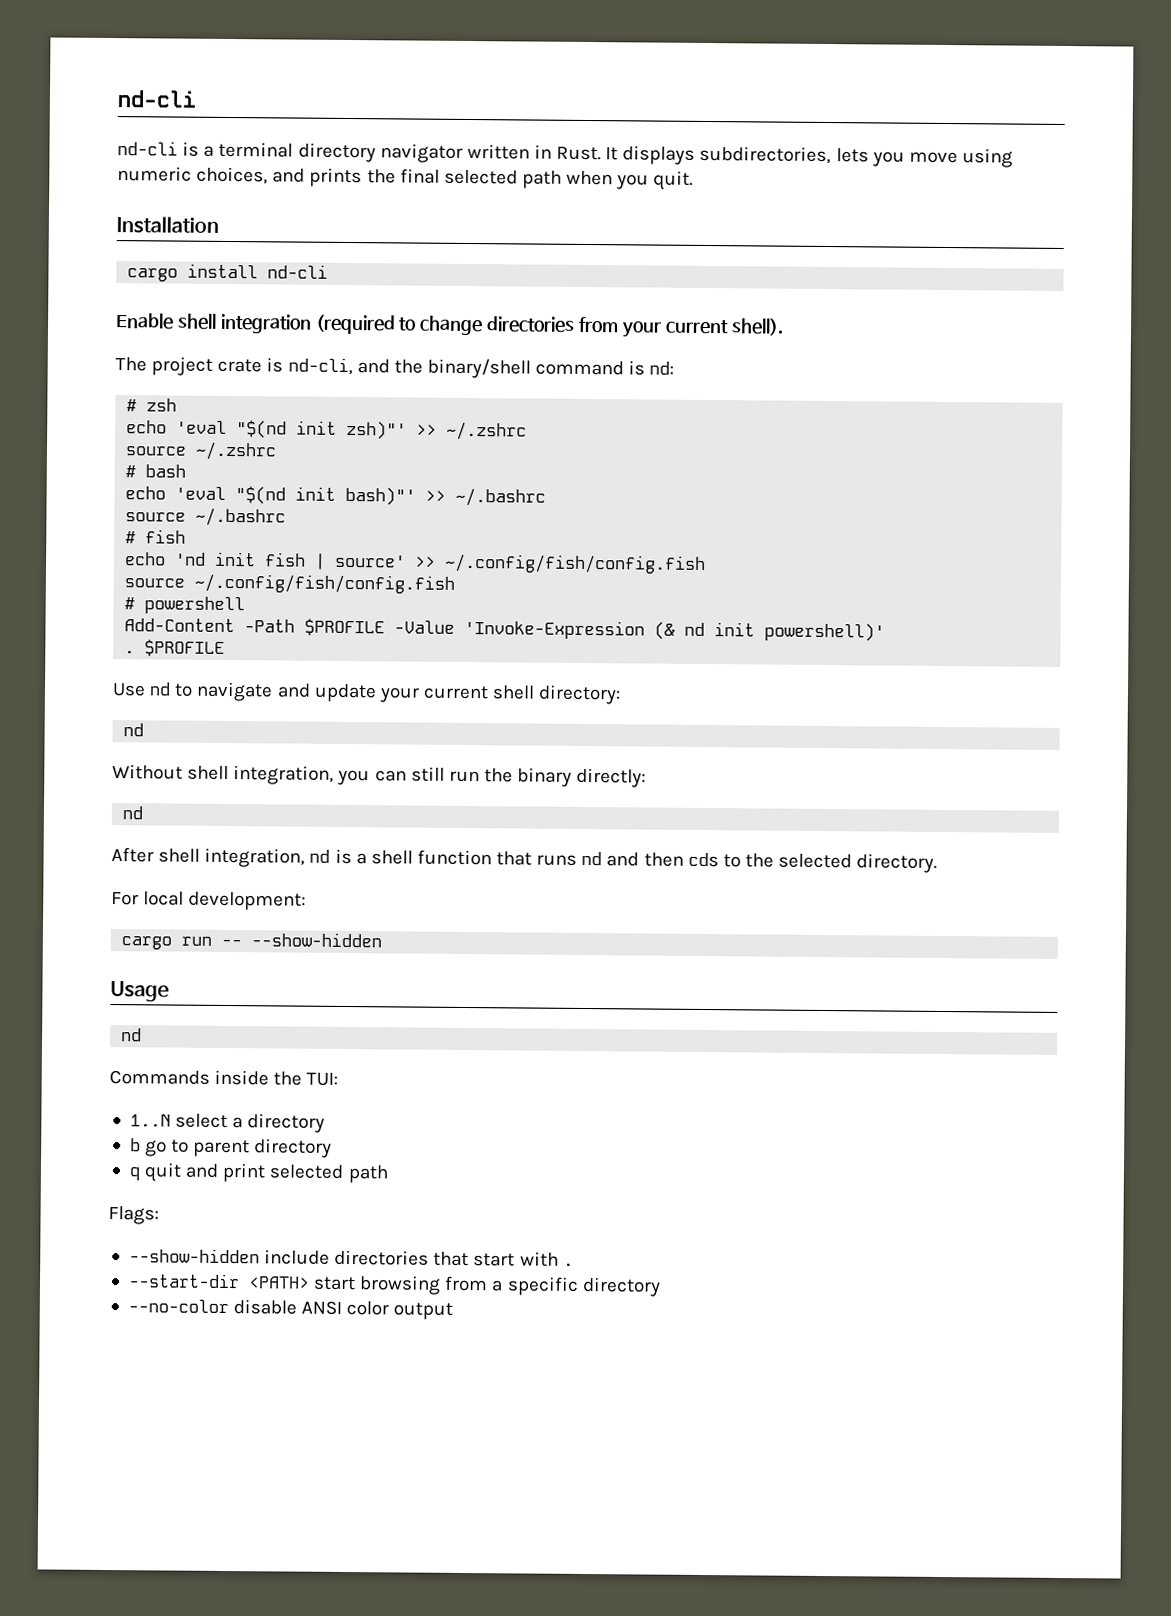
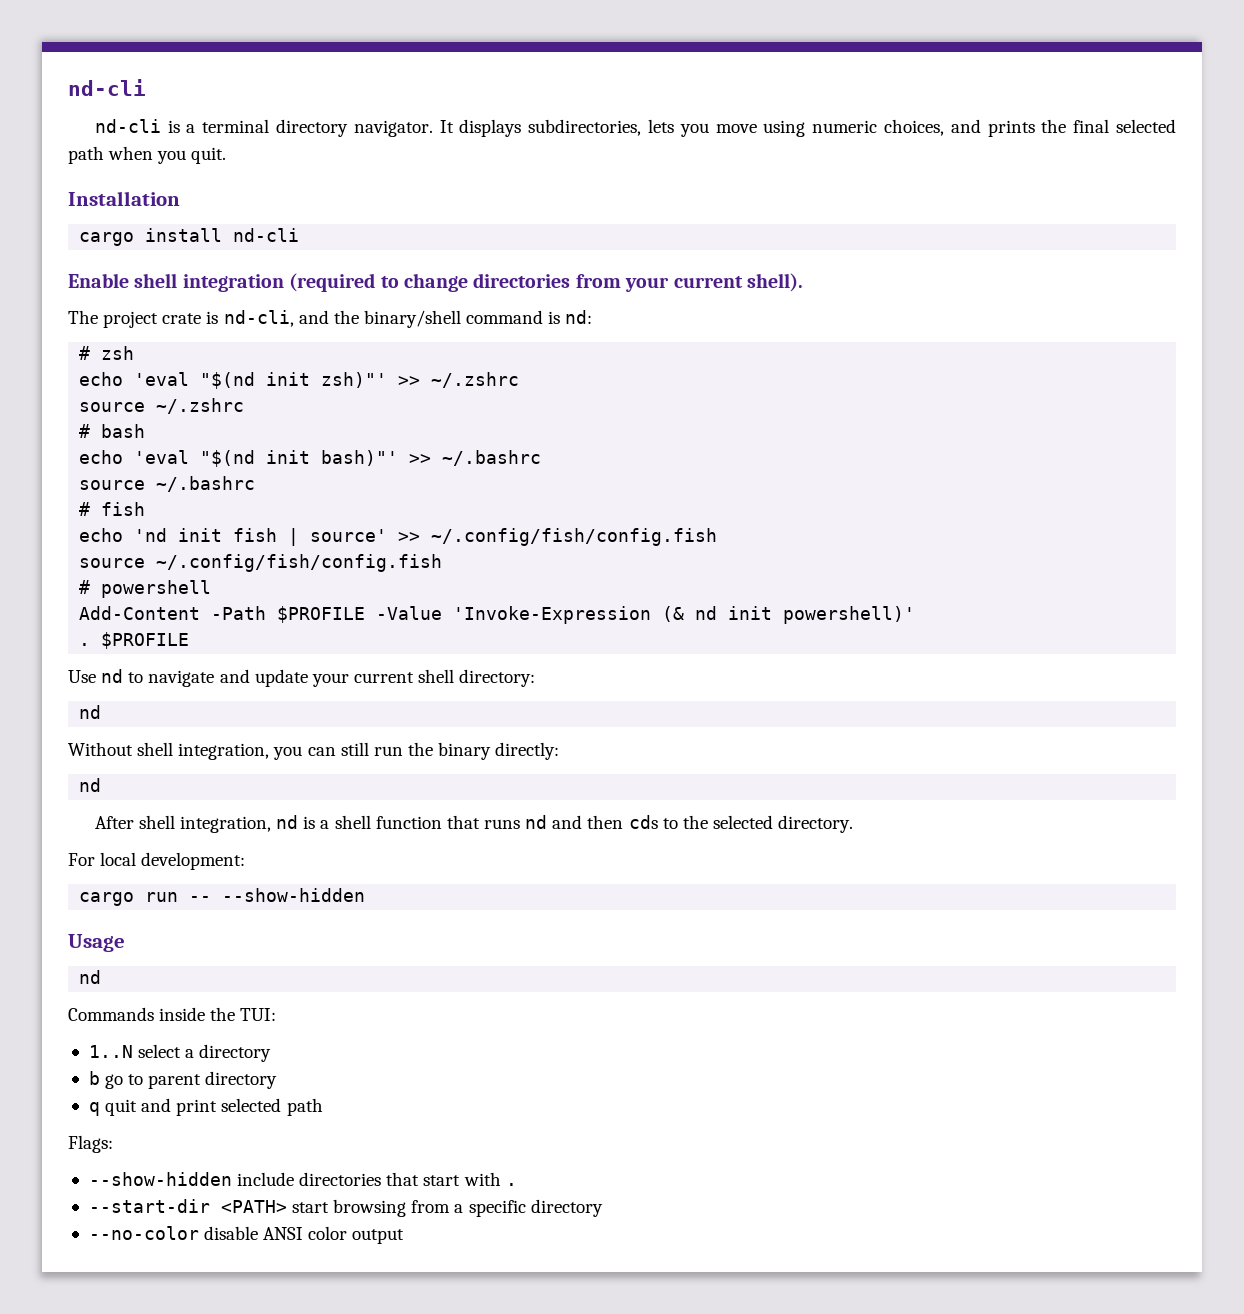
[379,143,602,163] navigator written in Rust. -> [353,120,433,137] navigator.

